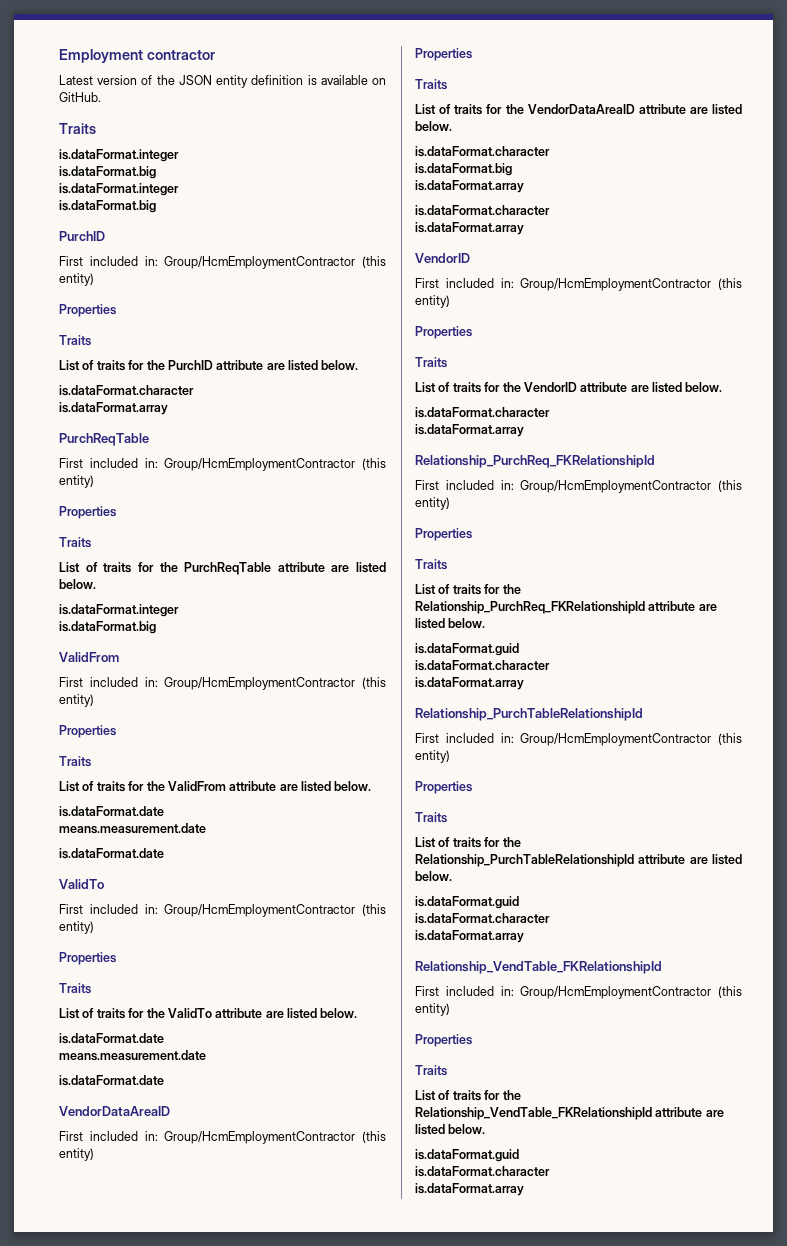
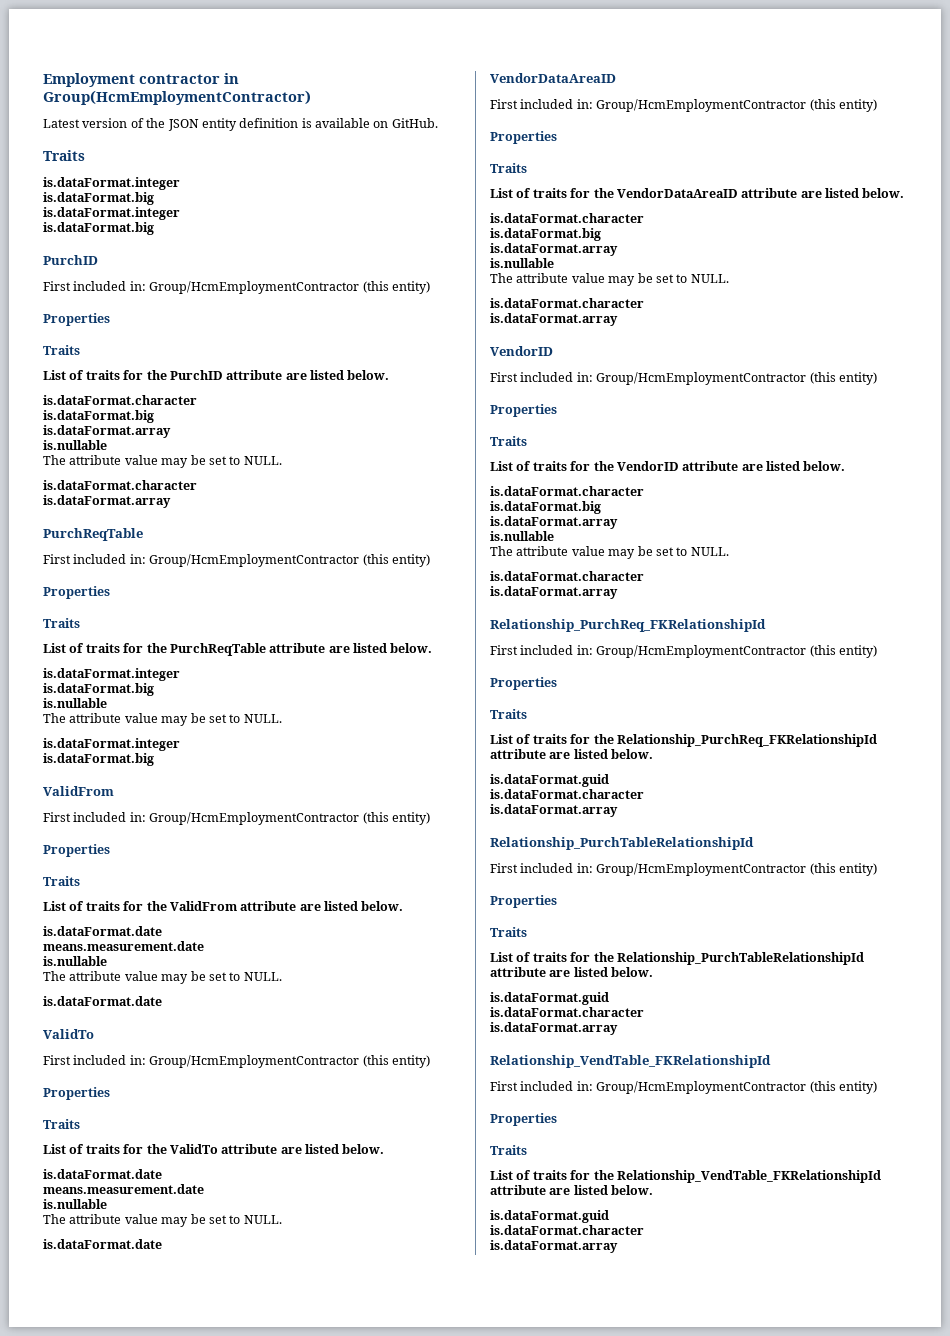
(215, 54) none -> [224,73,239,84] [43,90,311,105] in Group(HcmEmploymentContractor)
(194, 390) none -> [43,410,154,423] [43,425,171,438] [43,440,107,450] [43,455,282,468] [43,480,197,490] // is.dataFormat.big // is.dataFormat.array // is.nullable // The attribute value may be set to NULL. // is.dataFormat.character
(156, 627) none -> [43,698,107,708] [43,713,282,726] [43,738,180,751] [43,753,154,766] // is.nullable // The attribute value may be set to NULL. // is.dataFormat.integer // is.dataFormat.big
(206, 828) none -> [43,956,107,966] [43,971,282,984] // is.nullable // The attribute value may be set to NULL.
(206, 1055) none -> [43,1199,107,1209] [43,1214,282,1227] // is.nullable // The attribute value may be set to NULL.
(524, 186) none -> [490,258,554,268] [490,273,729,286] // is.nullable // The attribute value may be set to NULL.
(550, 412) none -> [490,501,601,514] [490,516,618,529] [490,531,554,541] [490,546,729,559] [490,571,644,581] // is.dataFormat.big // is.dataFormat.array // is.nullable // The attribute value may be set to NULL. // is.dataFormat.character

